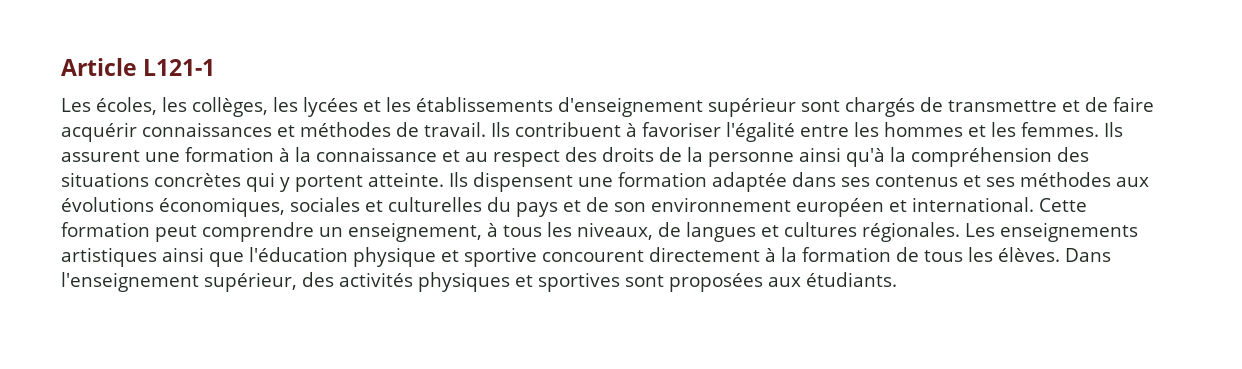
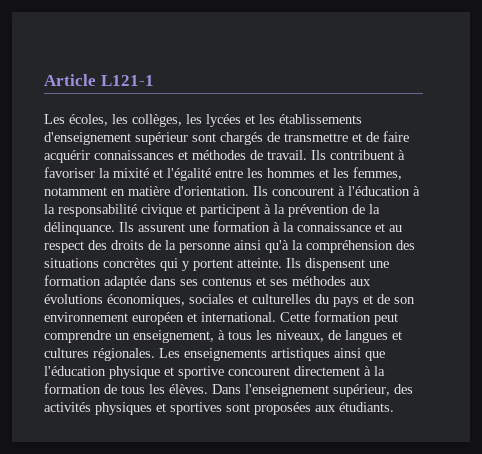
(721, 129) none -> [99,168,163,178] la mixité et
[1020,122,1099,137] femmes. -> [353,167,402,180] [44,186,420,196] [44,204,380,217] [44,222,115,235] femmes, notamment en matière d'orientation. Ils concourent à l'éducation à la responsabilité civique et participent à la prévention de la délinquance.

